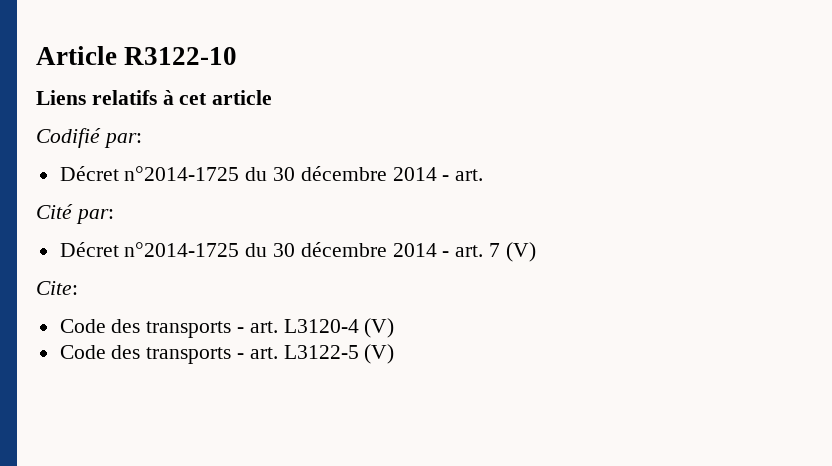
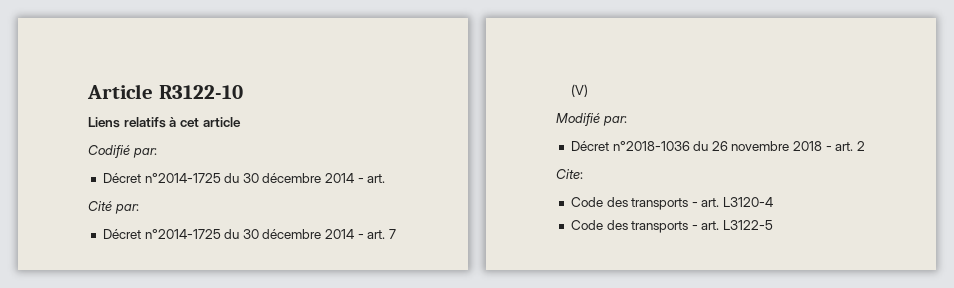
(536, 252) none -> [556,113,627,126] [570,141,866,151] // Modifié par: // Décret n°2018-1036 du 26 novembre 2018 - art. 2
[364,318,395,338] (V) -> (774, 202) none
[364,344,395,364] (V) -> (774, 225) none

